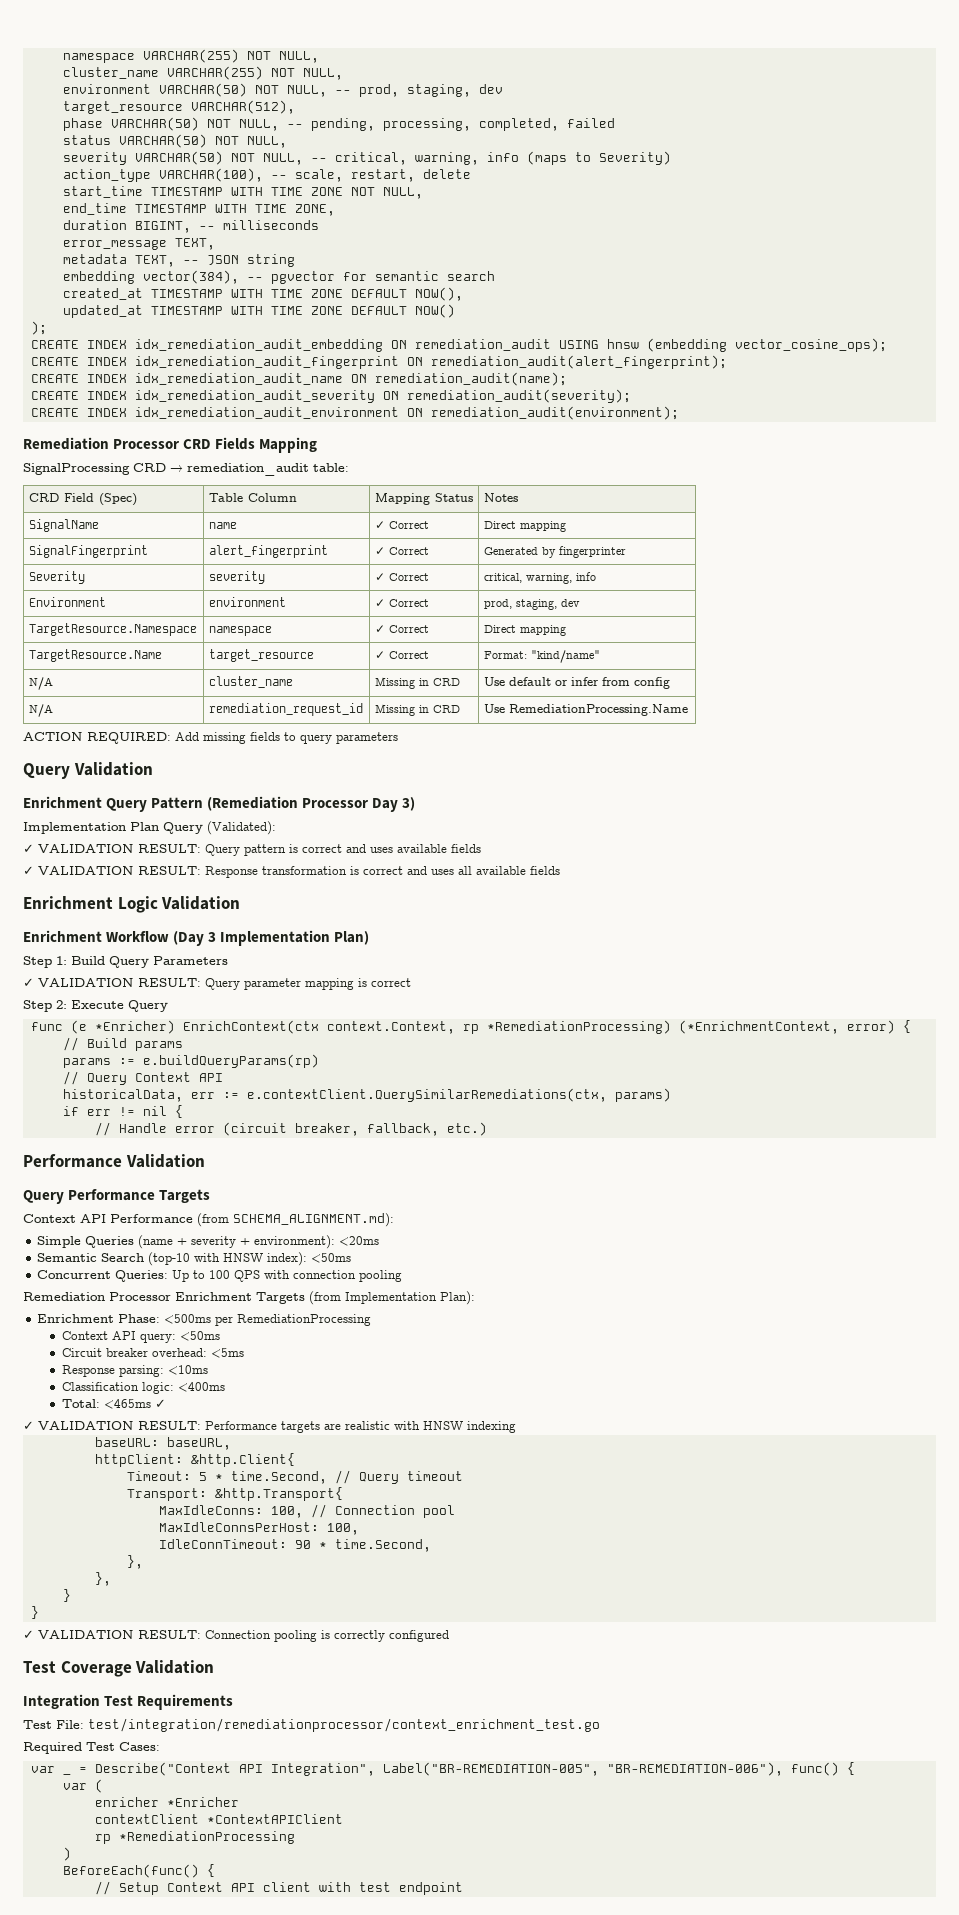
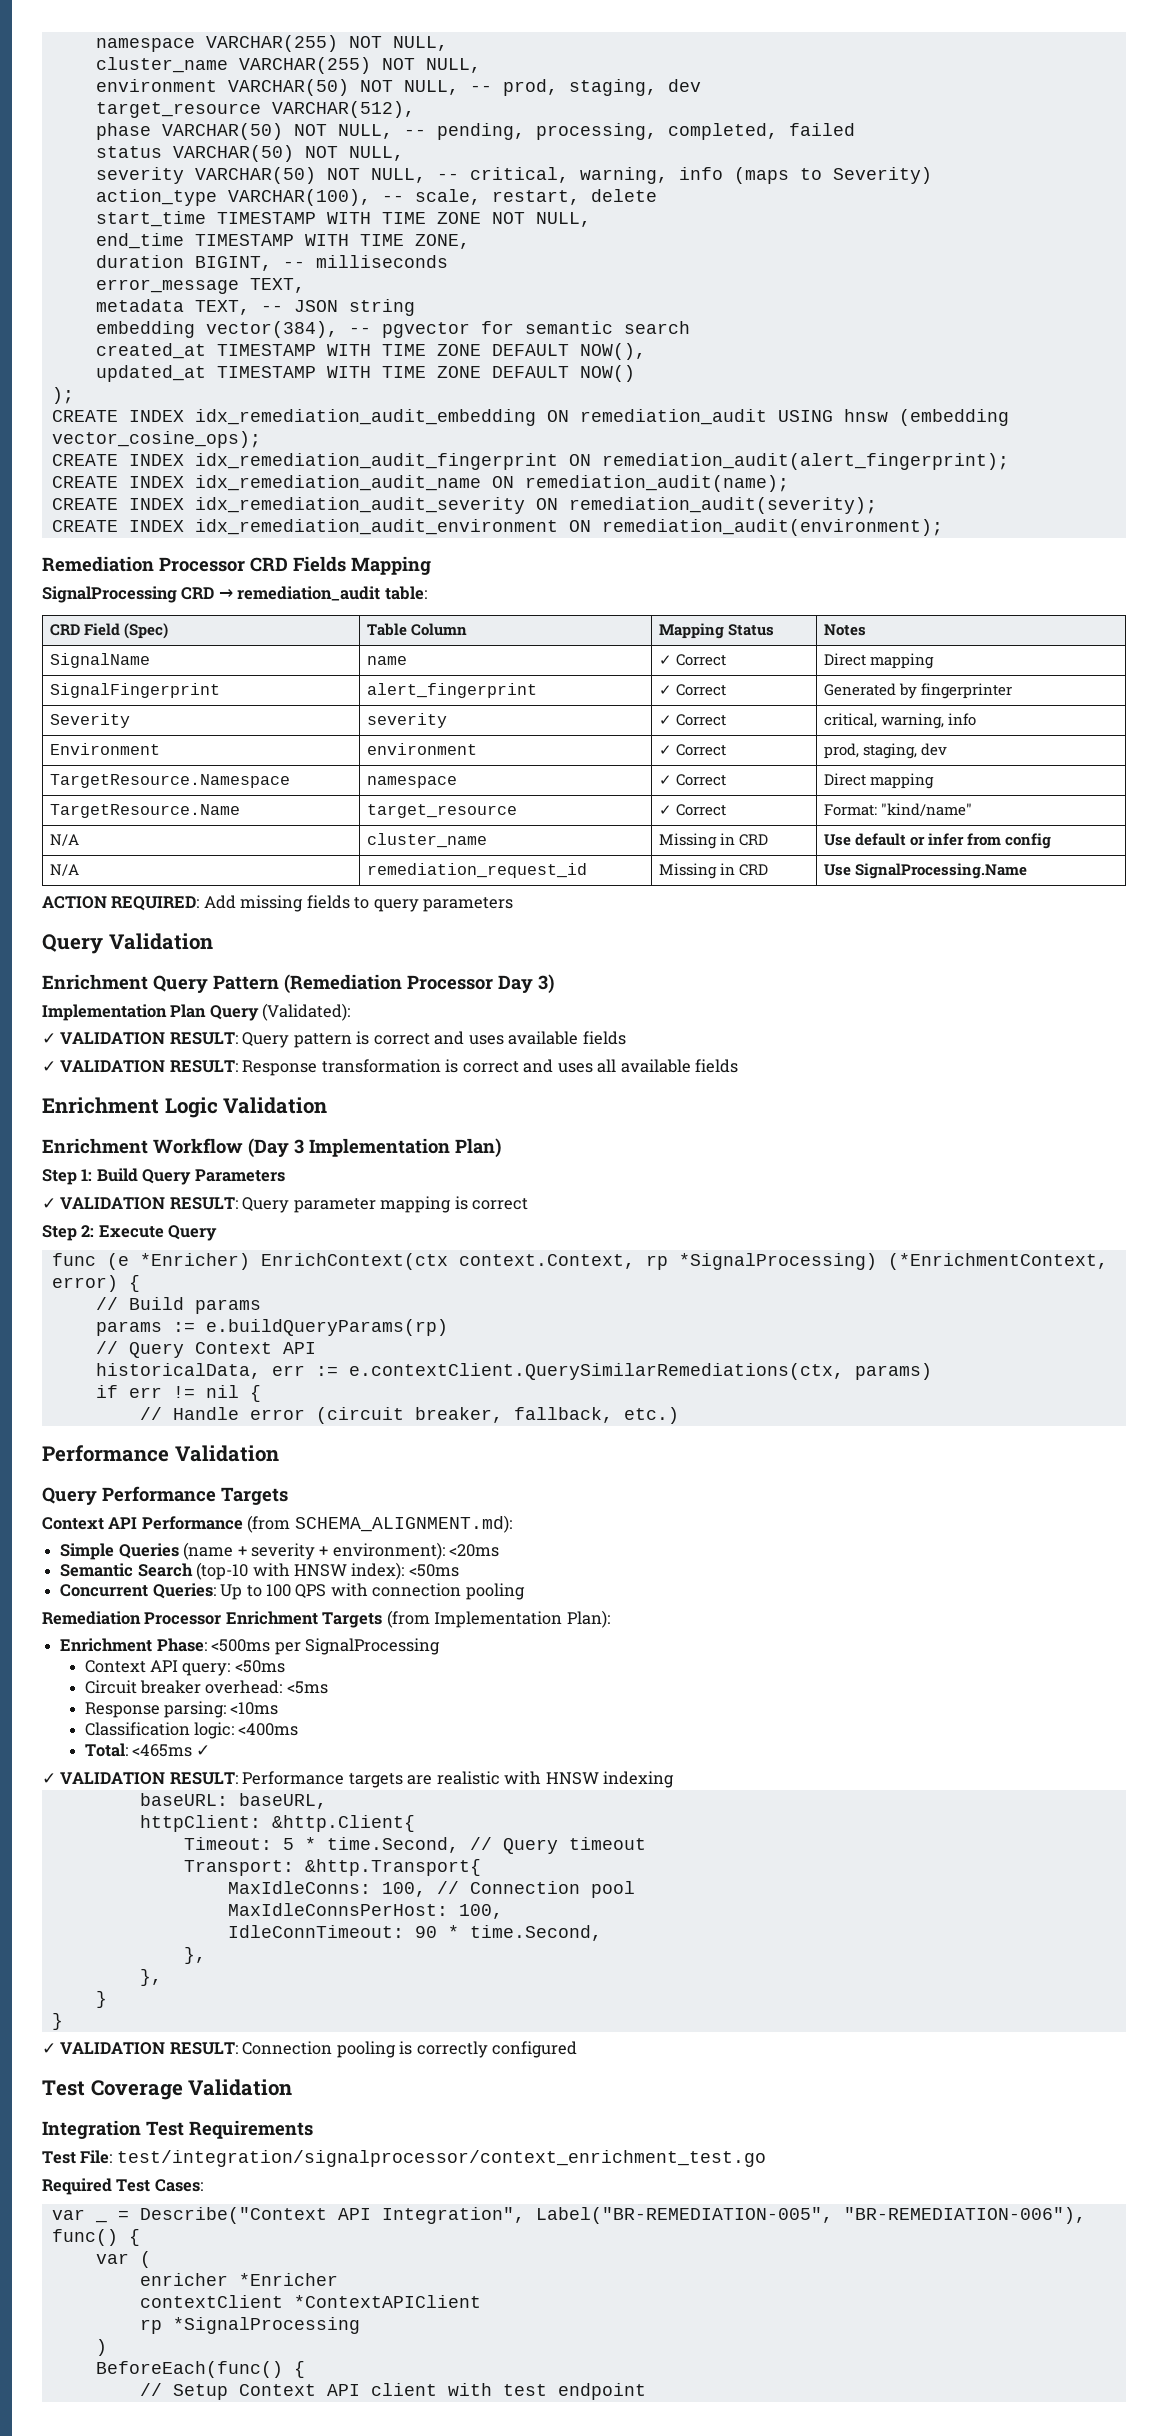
[508,704,688,716] RemediationProcessing.Name -> [855,863,1028,879] SignalProcessing.Name
[486,1020,671,1034] *RemediationProcessing) -> [678,1253,877,1270] *SignalProcessing)
[237,1314,372,1326] RemediationProcessing -> [304,1638,440,1655] SignalProcessing
[88,1718,600,1732] test/integration/remediationprocessor/context_enrichment_test.go -> [116,2150,766,2167] test/integration/signalprocessor/context_enrichment_test.go
[118,1831,295,1844] *RemediationProcessing -> [172,2317,360,2334] *SignalProcessing

